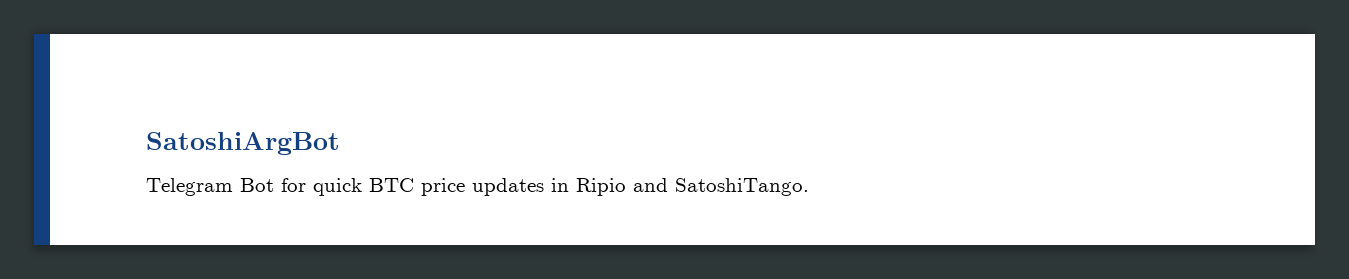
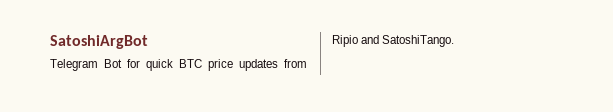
[551,178,569,192] in -> [284,59,307,68] from

